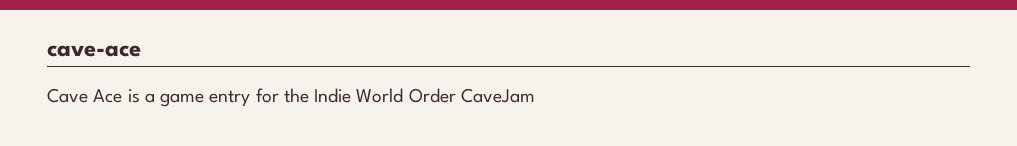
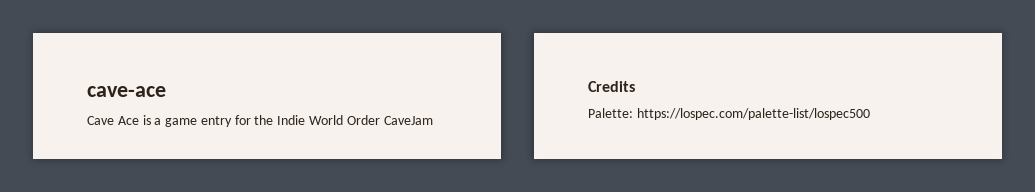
(535, 95) none -> [588,81,635,92] [588,108,870,120] // Credits // Palette: https://lospec.com/palette-list/lospec500

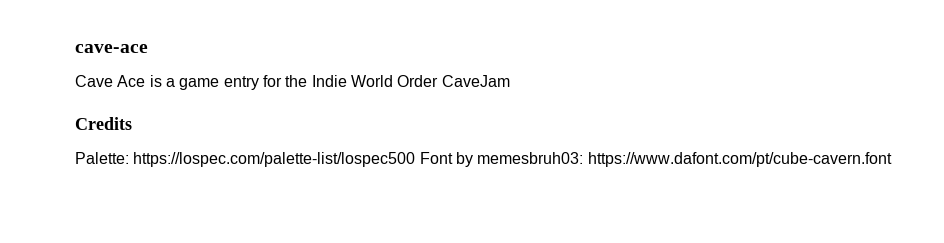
(870, 114) none -> [419,152,892,167] Font by memesbruh03: https://www.dafont.com/pt/cube-cavern.font

